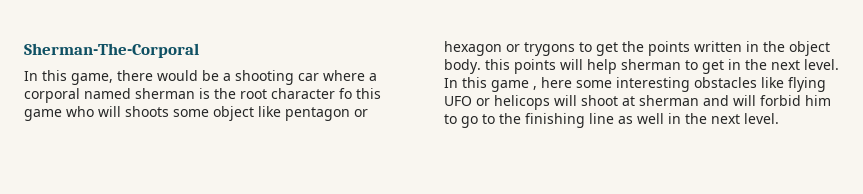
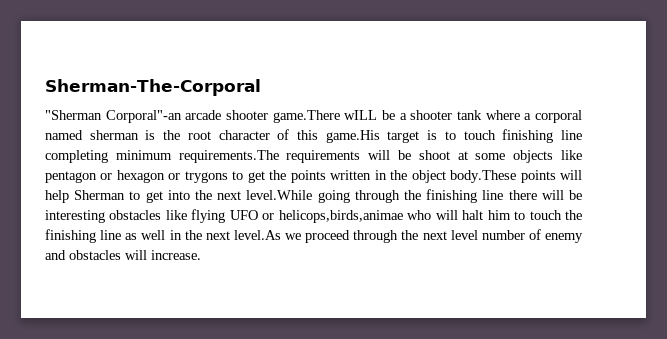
[24,70,319,85] In this game, there would be a shooting car -> [45,110,483,123] "Sherman Corporal"-an arcade shooter game.There wILL be a shooter tank
[339,88,381,99] [24,106,254,121] fo this game who will shoots some object -> [277,129,582,143] [45,150,554,163] of this game.His target is to touch finishing line completing minimum requirements.The requirements will be shoot at some objects
[444,59,510,74] body. this -> [450,170,517,183] body.These
[621,59,839,74] [444,77,612,92] sherman to get in the next level. In this game , here some -> [74,189,582,203] Sherman to get into the next level.While going through the finishing line there will be
[494,95,831,110] [444,114,495,128] helicops will shoot at sherman and will forbid him to go to -> [278,210,562,223] helicops,birds,animae who will halt him to touch
[744,113,779,124] level. -> [233,229,583,243] [45,250,201,260] level.As we proceed through the next level number of enemy and obstacles will increase.

